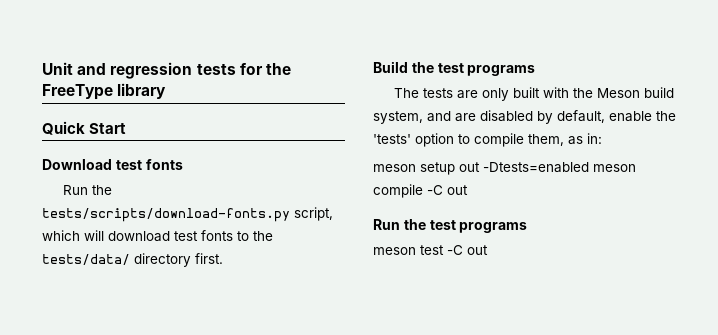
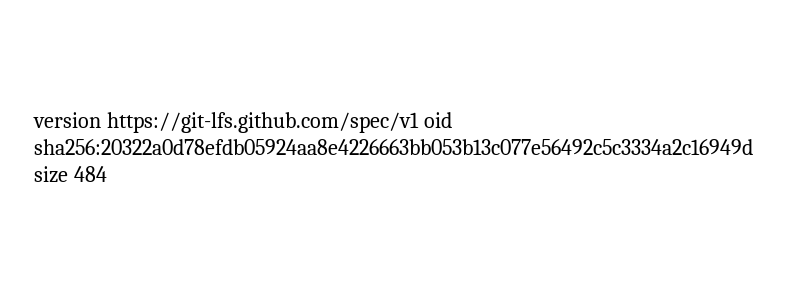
[42,62,291,79] [42,83,167,100] [42,121,127,135] [42,159,183,170] [63,185,113,195] [42,207,333,222] [42,230,273,242] [42,253,223,267] [373,61,536,76] [394,87,675,101] [373,110,676,124] [373,133,602,147] [373,162,636,175] [373,184,468,198] [373,219,528,233] [373,245,488,255] Unit and regression tests for the FreeType library // Quick Start // Download test fonts // Run the tests/scripts/download-fonts.py script, which will download test fonts to the tests/data/ directory first. // Build the test programs // The tests are only built with the Meson build system, and are disabled by default, enable the 'tests' option to compile them, as in: // meson setup out -Dtests=enabled meson compile -C out // Run the test programs // meson test -C out -> [33,112,452,133] [34,139,753,155] [34,166,107,183] version https://git-lfs.github.com/spec/v1 oid sha256:20322a0d78efdb05924aa8e4226663bb053b13c077e56492c5c3334a2c16949d size 484

